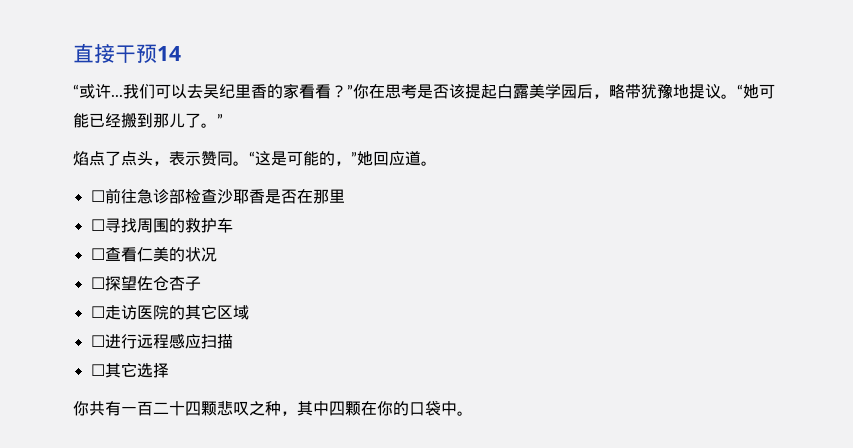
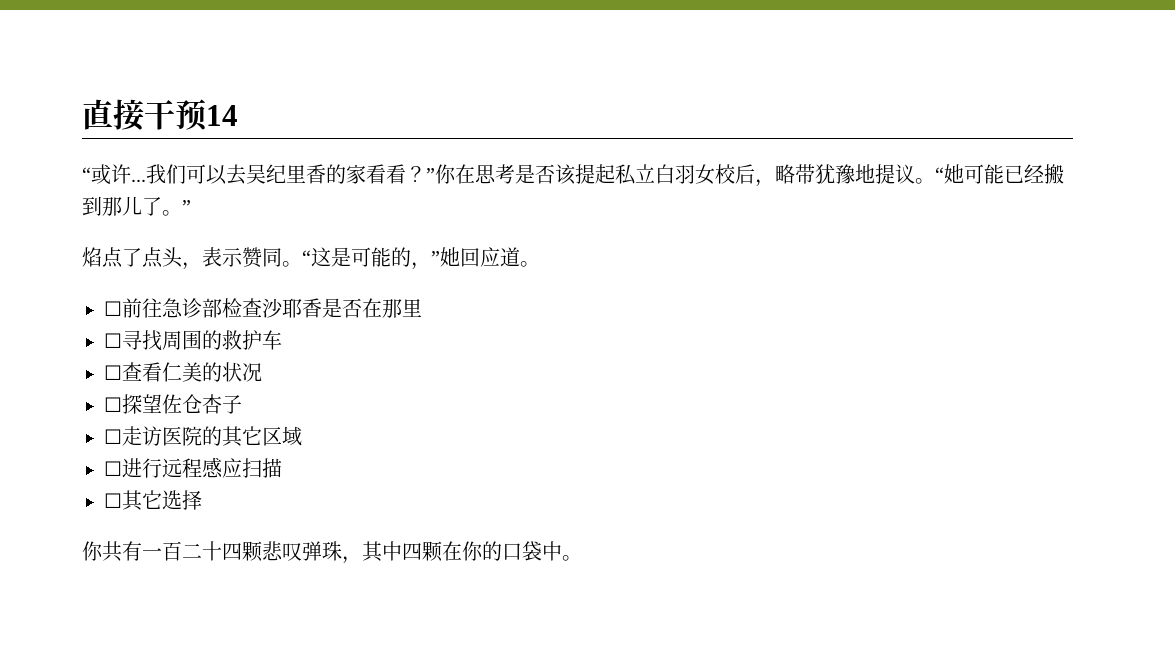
[497,83,577,99] 白露美学园 -> [615,164,736,185] 私立白羽女校
[249,401,281,416] 之种 -> [302,541,342,561] 弹珠

